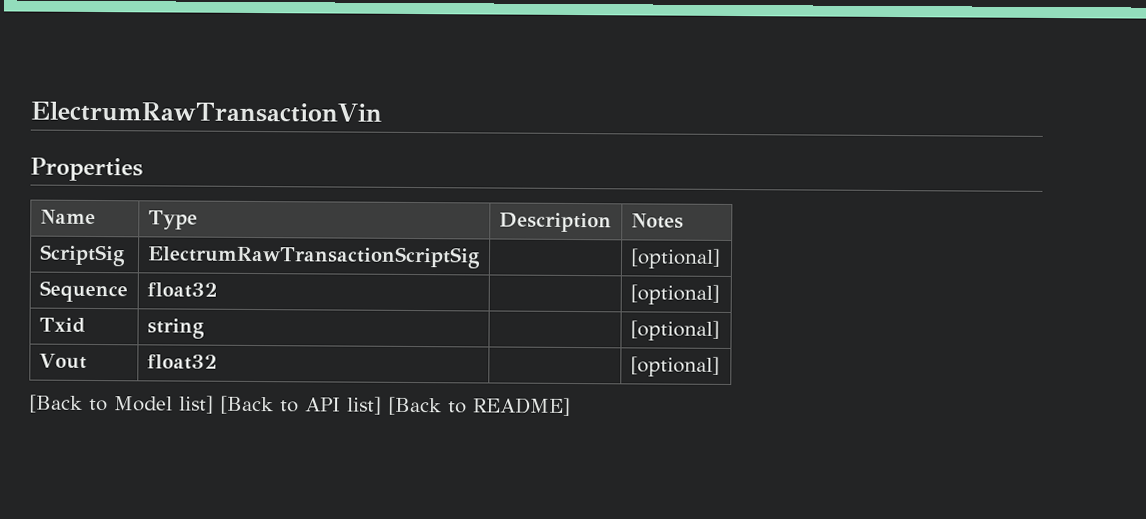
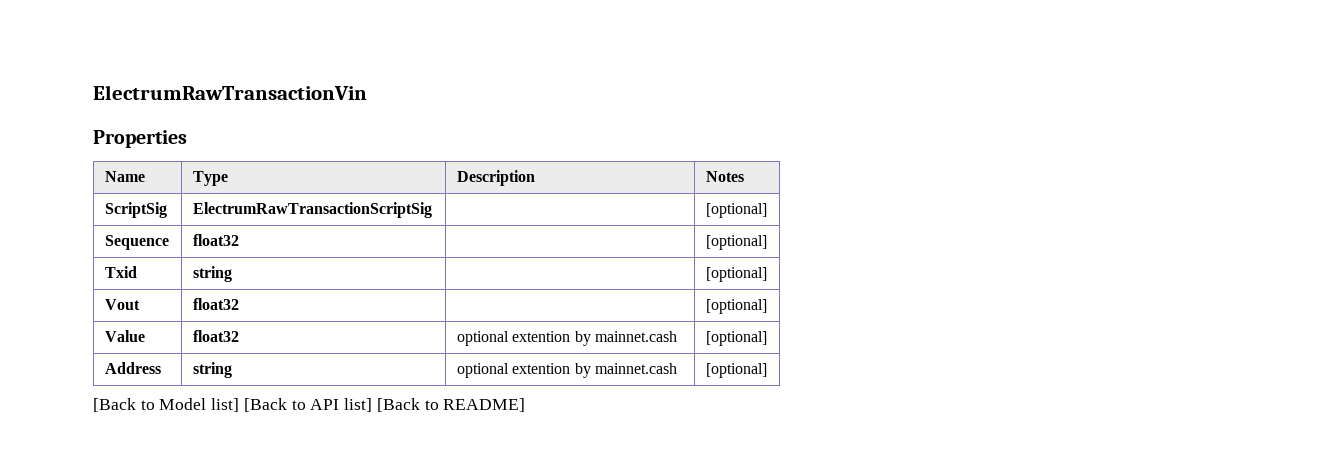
(720, 366) none -> [104,330,145,342] [192,330,239,342] [456,331,677,346] [705,331,767,346] [104,362,161,374] [192,362,232,378] [456,363,677,378] [705,363,767,378] // Value | float32 | optional extention by mainnet.cash | [optional] // Address | string | optional extention by mainnet.cash | [optional]

